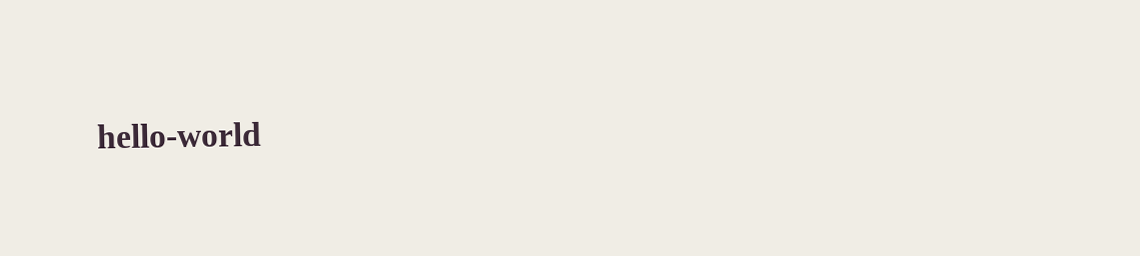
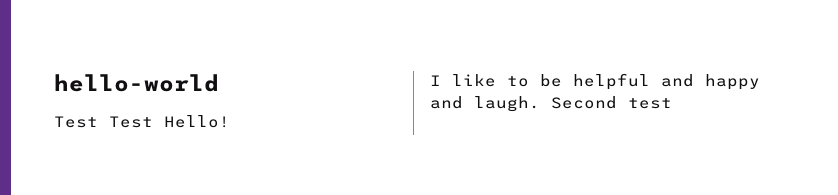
(262, 135) none -> [54,115,230,128] [430,73,760,90] [430,96,672,112] // Test Test Hello! // I like to be helpful and happy and laugh. Second test

